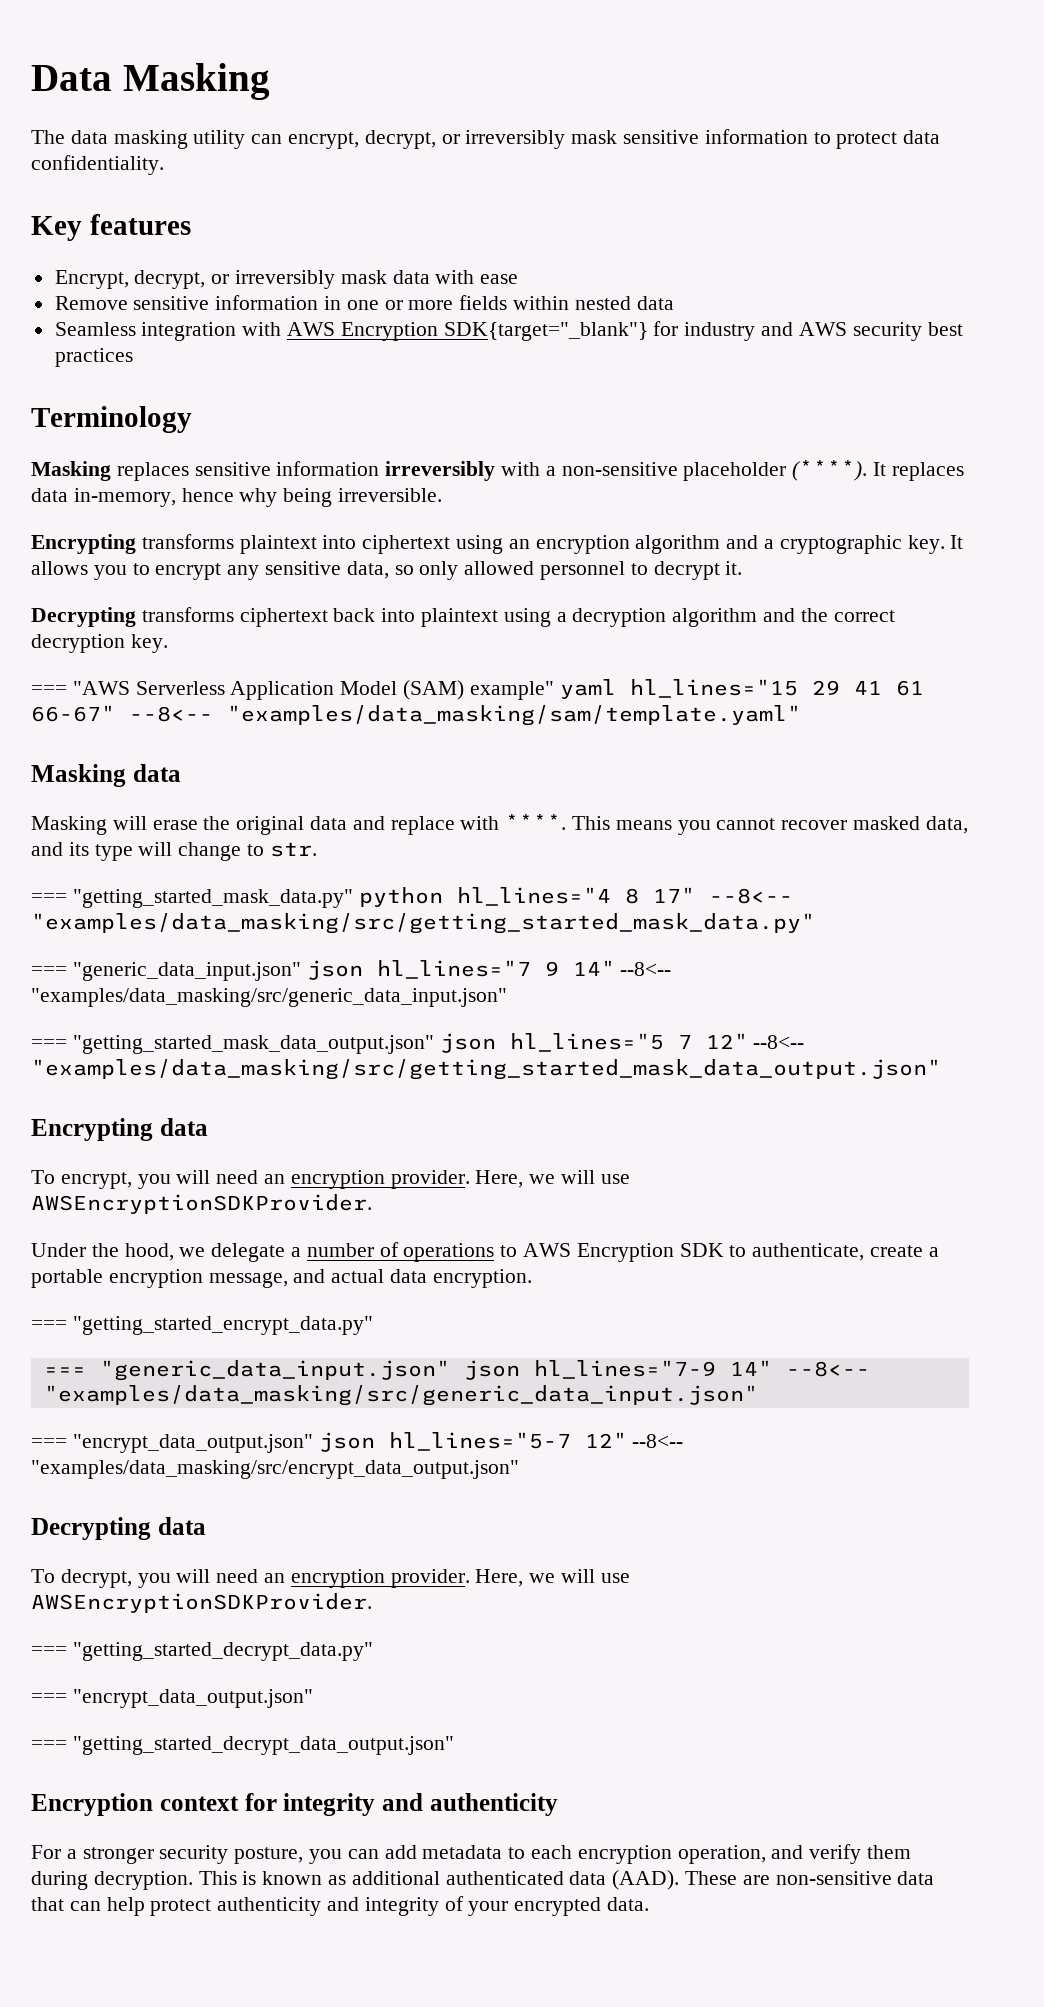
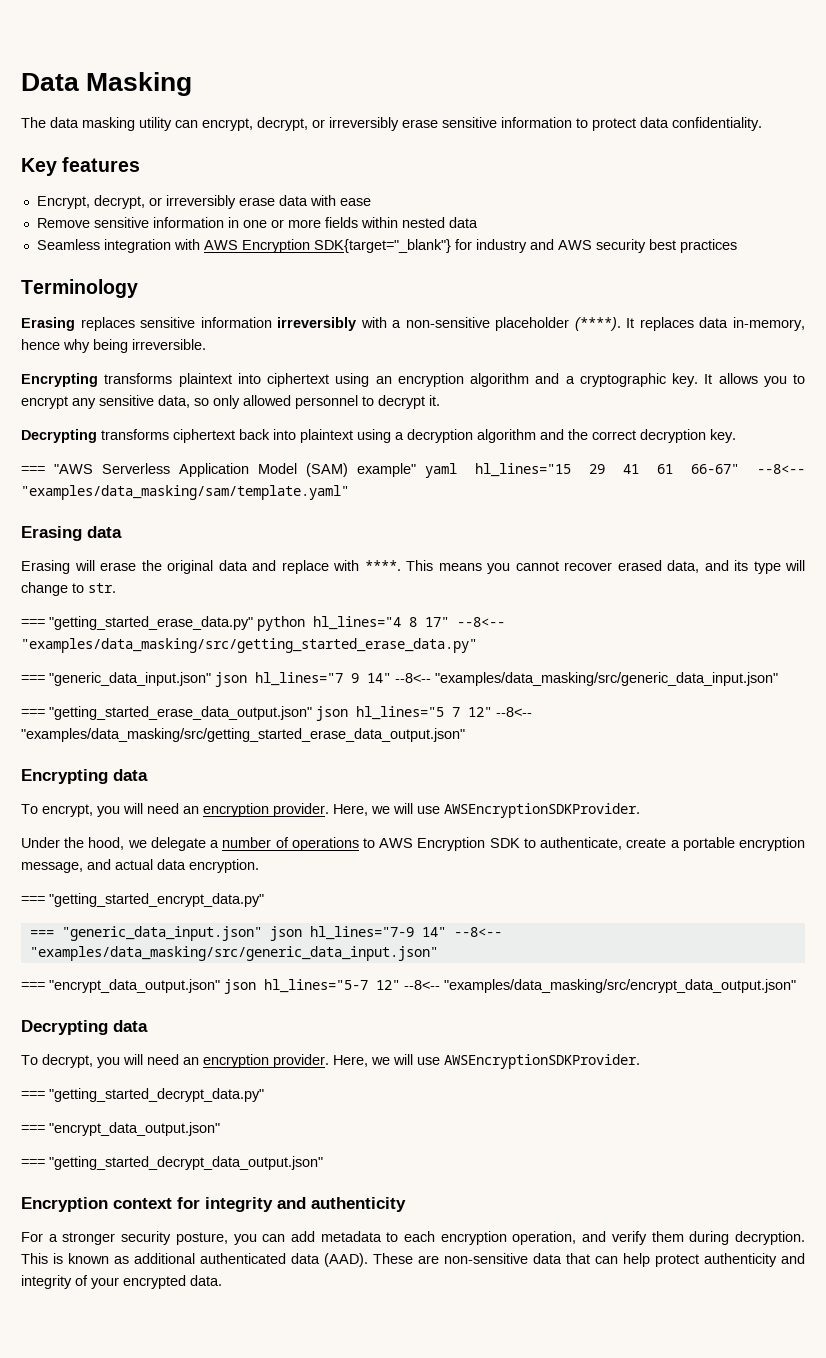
[571,130,618,144] mask -> [402,119,438,128] erase
[340,270,387,284] mask -> [238,197,275,206] erase
[31,461,111,481] Masking -> [21,317,75,331] Erasing
[31,764,181,787] [31,816,107,835] Masking data // Masking -> [21,526,122,541] [21,560,70,574] Erasing data // Erasing
[853,816,921,830] masked -> [617,560,662,571] erased
[72,889,353,908] "getting_started_mask_data.py" -> [49,616,253,630] "getting_started_erase_data.py"
[31,913,815,934] "examples/data_masking/src/getting_started_mask_data.py" -> [21,638,477,653] "examples/data_masking/src/getting_started_erase_data.py"
[72,1035,434,1054] "getting_started_mask_data_output.json" -> [49,706,312,720] "getting_started_erase_data_output.json"
[31,1059,941,1080] "examples/data_masking/src/getting_started_mask_data_output.json" -> [21,728,465,742] "examples/data_masking/src/getting_started_erase_data_output.json"

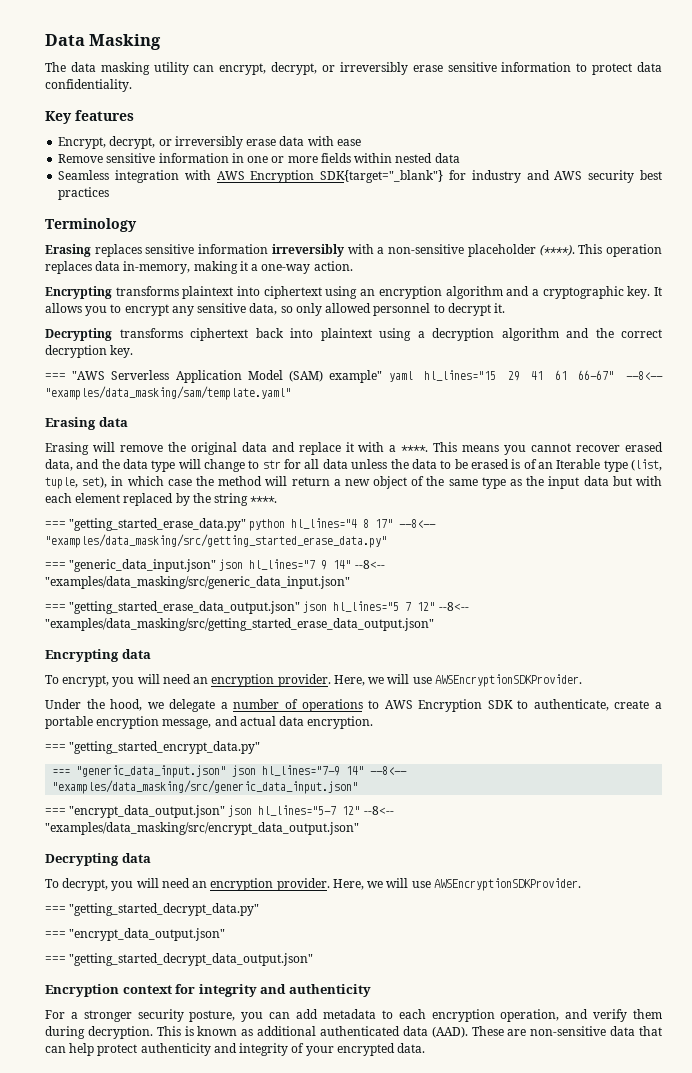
[626,318,635,328] It -> [578,244,663,257] This operation
[21,339,206,353] hence why being irreversible. -> [193,261,353,274] making it a one-way action.
[100,562,136,571] erase -> [119,445,163,452] remove
[333,560,359,571] with -> [345,442,397,452] it with a
[734,560,748,571] its -> [101,459,149,469] the data
[88,583,116,593] str. -> [262,459,662,472] [45,476,662,489] [45,493,278,506] str for all data unless the data to be erased is of an Iterable type (list, tuple, set), in which case the method will return a new object of the same type as the input data but with each element replaced by the string ****.

